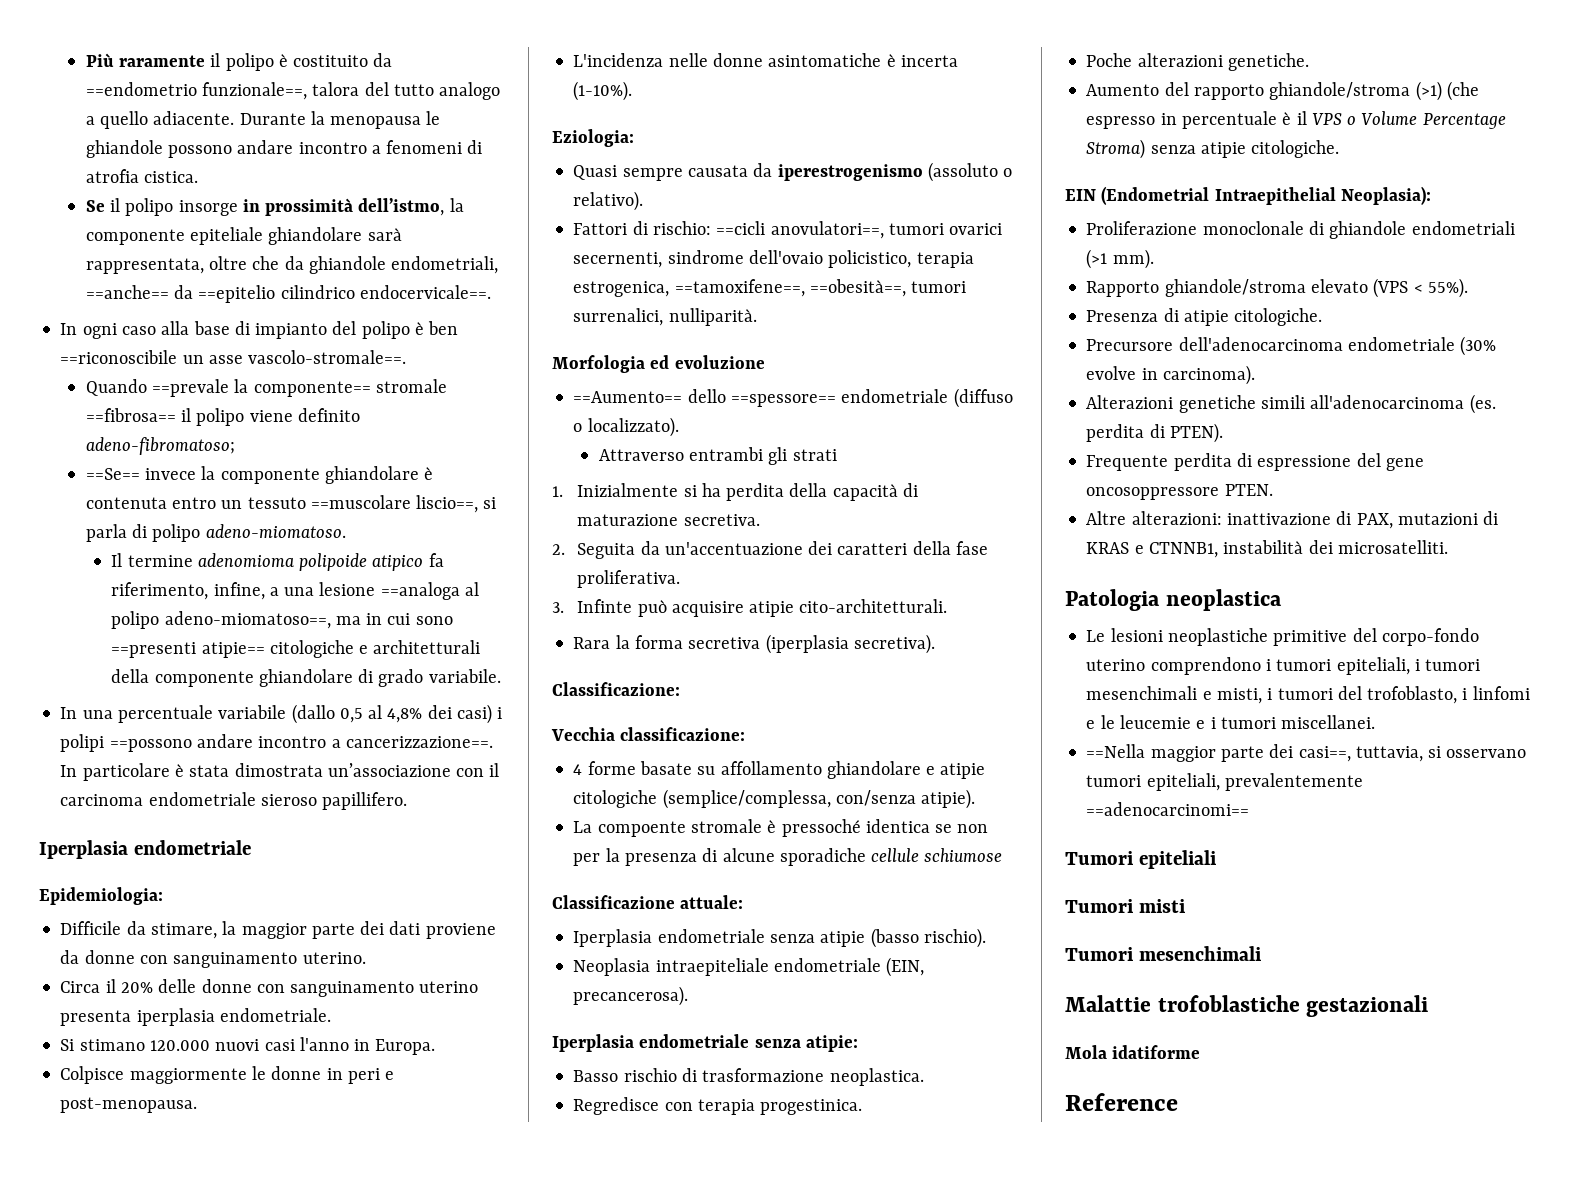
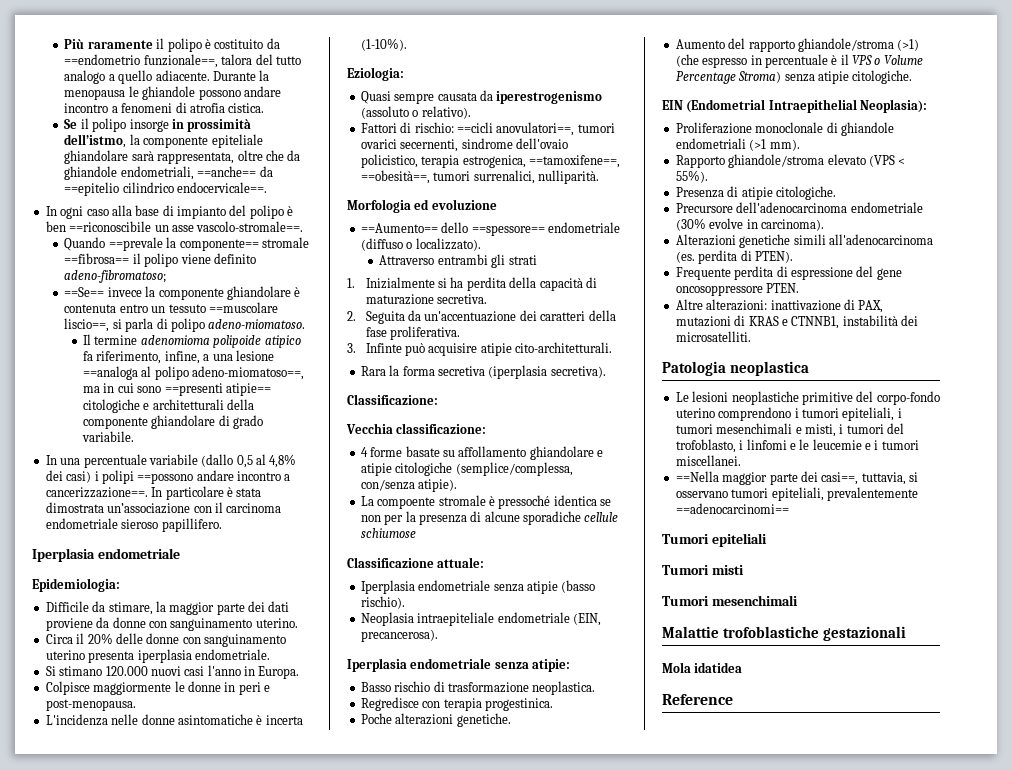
[1112,1045,1201,1059] idatiforme -> [694,662,743,673] idatidea

